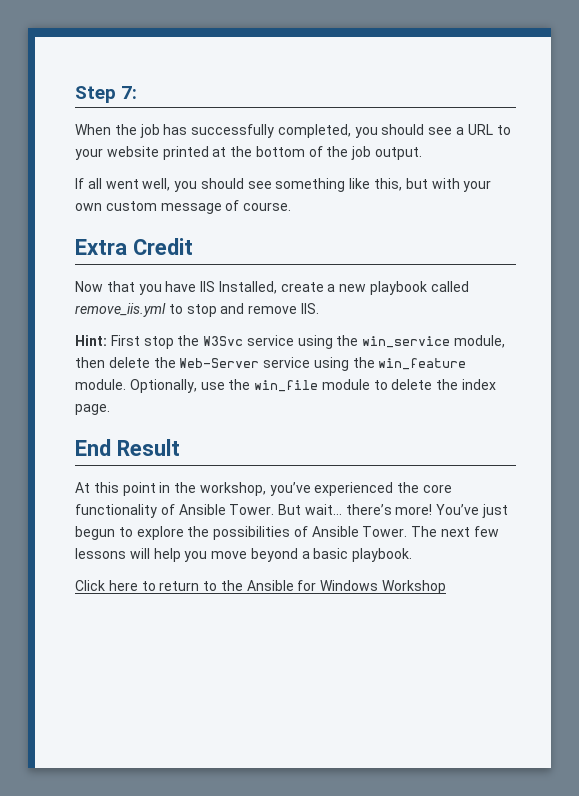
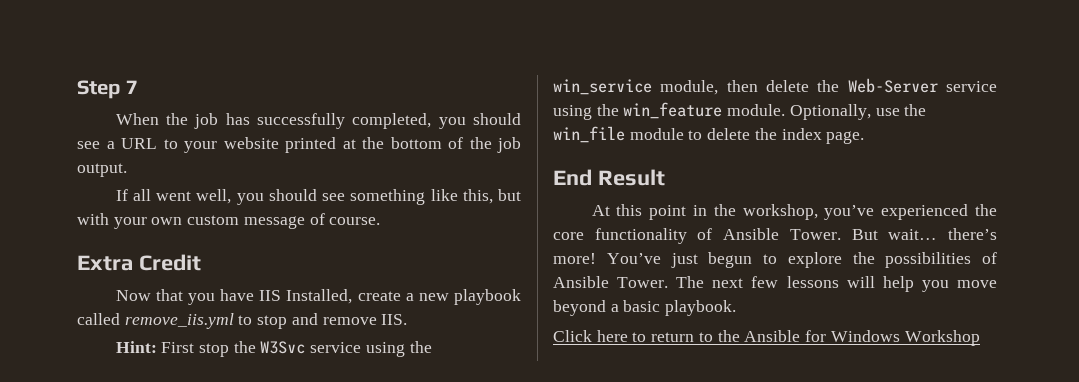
[121,86,138,99] 7: -> [125,80,138,94] 7

